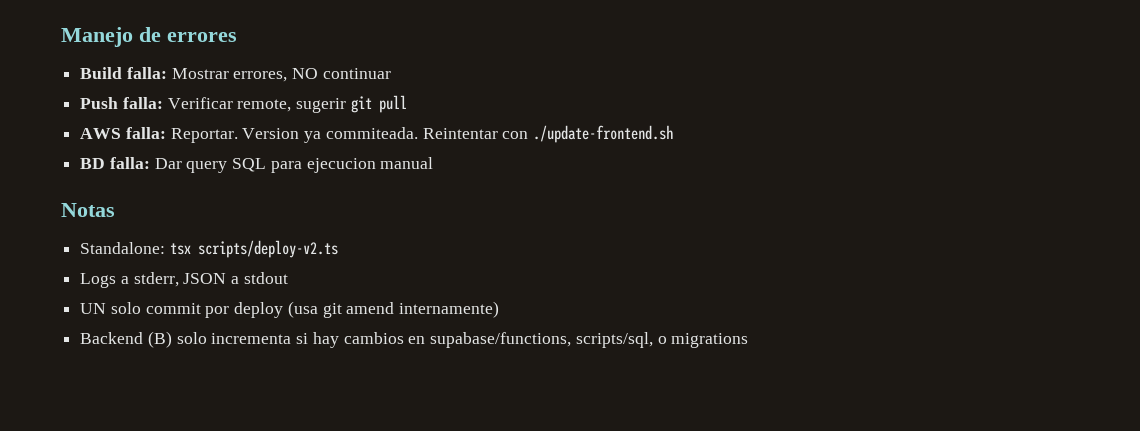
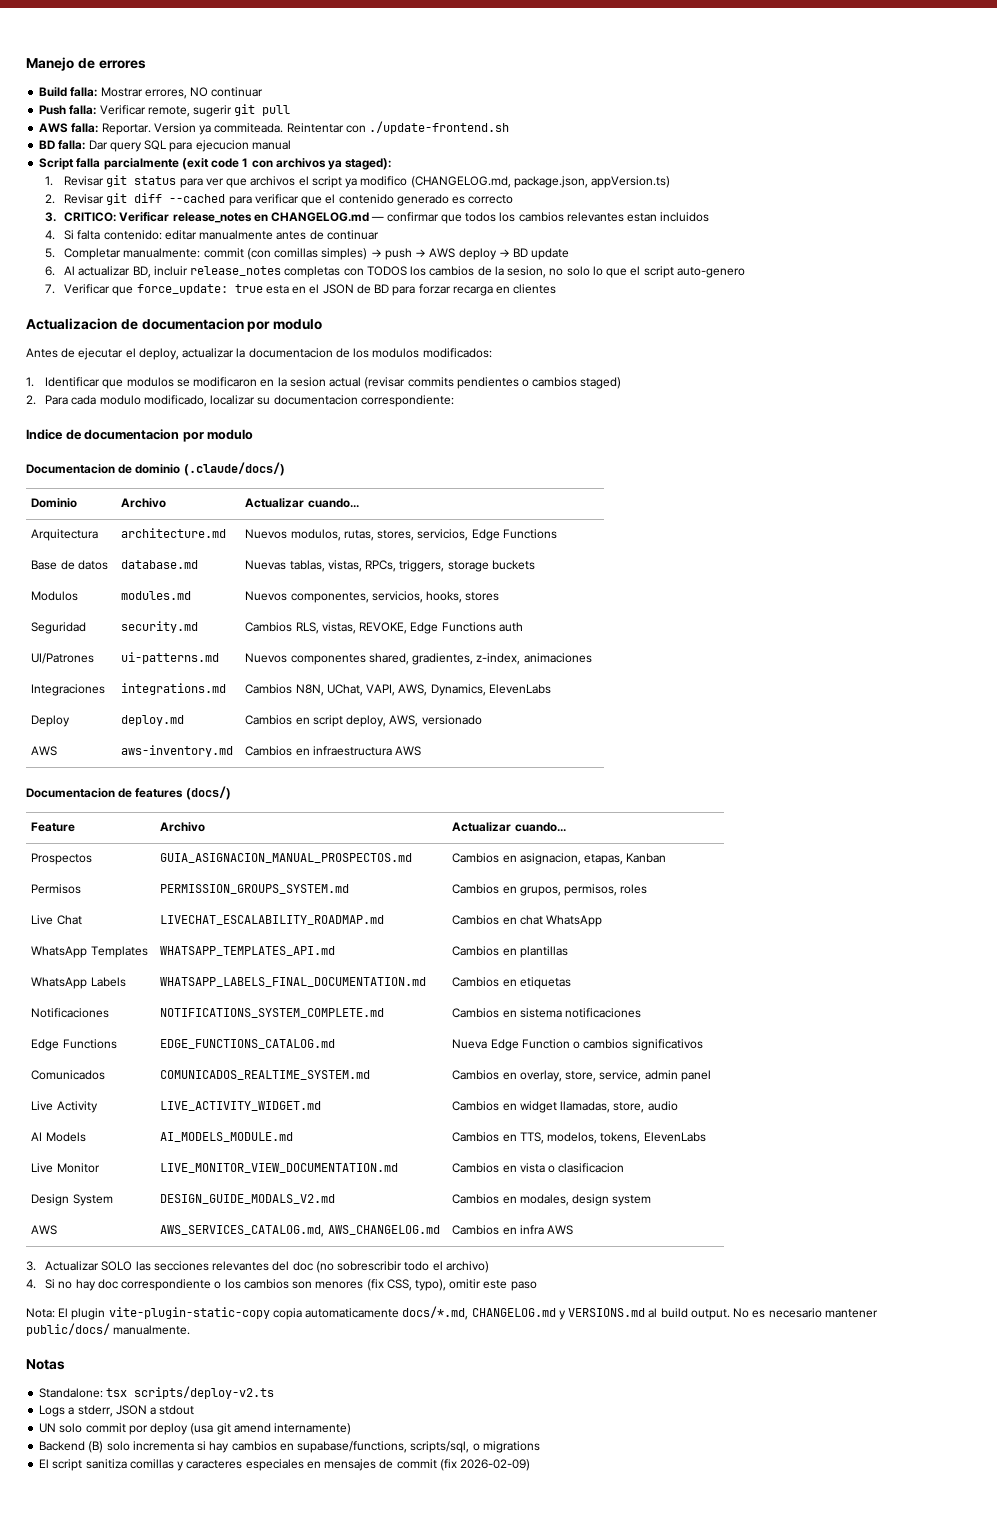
(434, 163) none -> [39,158,392,170] [45,175,671,188] [45,193,514,206] [45,212,710,224] [45,230,379,240] [45,248,570,260] [45,266,745,278] [45,284,557,296] [26,318,323,332] [26,348,492,360] [26,377,622,389] [26,395,454,407] [26,429,254,442] [26,462,285,476] [31,498,78,508] [121,498,167,508] [245,498,359,508] [31,529,99,541] [121,528,227,538] [245,529,557,541] [31,560,108,570] [121,560,199,569] [245,560,535,572] [31,591,79,601] [121,591,192,600] [245,591,500,603] [31,622,87,634] [121,621,199,633] [245,622,523,634] [31,653,95,664] [121,652,220,664] [245,653,592,665] [31,684,106,696] [121,683,227,695] [245,684,551,696] [31,715,71,727] [121,715,185,726] [245,715,482,727] [31,746,58,756] [121,745,234,757] [245,746,422,756] [26,786,231,800] [31,822,76,832] [160,822,206,832] [452,822,566,832] [31,853,93,865] [160,853,413,863] [452,853,667,865] [31,884,82,894] [160,884,350,894] [452,884,648,896] [31,915,82,925] [160,915,385,925] [452,915,603,927] [31,946,148,958] [160,946,336,956] [452,946,568,958] [31,977,126,989] [160,977,427,987] [452,977,571,989] [31,1008,110,1018] [160,1008,385,1018] [452,1008,642,1018] [31,1039,117,1051] [160,1039,336,1049] [452,1039,703,1051] [31,1070,106,1080] [160,1070,371,1080] [452,1070,711,1082] [31,1101,98,1113] [160,1101,322,1111] [452,1101,678,1113] [31,1132,86,1142] [160,1132,294,1142] [452,1132,706,1144] [31,1163,100,1173] [160,1163,399,1173] [452,1163,625,1173] [31,1194,113,1206] [160,1194,336,1204] [452,1194,652,1206] [31,1225,58,1235] [160,1225,440,1237] [452,1225,574,1235] [26,1261,489,1273] [26,1279,537,1291] [26,1306,878,1320] [26,1323,191,1336] // Script falla parcialmente (exit code 1 con archivos ya staged): // 1. Revisar git status para ver que archivos el script ya modifico (CHANGELOG.md, package.json, appVersion.ts) // 2. Revisar git diff --cached para verificar que el contenido generado es correcto // 3. CRITICO: Verificar release_notes en CHANGELOG.md — confirmar que todos los cambios relevantes estan incluidos // 4. Si falta contenido: editar manualmente antes de continuar // 5. Completar manualmente: commit (con comillas simples) → push → AWS deploy → BD update // 6. Al actualizar BD, incluir release_notes completas con TODOS los cambios de la sesion, no solo lo que el script auto-genero // 7. Verificar que force_update: true esta en el JSON de BD para forzar recarga en clientes // Actualizacion de documentacion por modulo // Antes de ejecutar el deploy, actualizar la documentacion de los modulos modificados: // 1. Identificar que modulos se modificaron en la sesion actual (revisar commits pendientes o cambios staged) // 2. Para cada modulo modificado, localizar su documentacion correspondiente: // Indice de documentacion por modulo // Documentacion de dominio (.claude/docs/) // Dominio | Archivo | Actualizar cuando... // Arquitectura | architecture.md | Nuevos modulos, rutas, stores, servicios, Edge Functions // Base de datos | database.md | Nuevas tablas, vistas, RPCs, triggers, storage buckets // Modulos | modules.md | Nuevos componentes, servicios, hooks, stores // Seguridad | security.md | Cambios RLS, vistas, REVOKE, Edge Functions auth // UI/Patrones | ui-patterns.md | Nuevos componentes shared, gradientes, z-index, animaciones // Integraciones | integrations.md | Cambios N8N, UChat, VAPI, AWS, Dynamics, ElevenLabs // Deploy | deploy.md | Cambios en script deploy, AWS, versionado // AWS | aws-inventory.md | Cambios en infraestructura AWS // Documentacion de features (docs/) // Feature | Archivo | Actualizar cuando... // Prospectos | GUIA_ASIGNACION_MANUAL_PROSPECTOS.md | Cambios en asignacion, etapas, Kanban // Permisos | PERMISSION_GROUPS_SYSTEM.md | Cambios en grupos, permisos, roles // Live Chat | LIVECHAT_ESCALABILITY_ROADMAP.md | Cambios en chat WhatsApp // WhatsApp Templates | WHATSAPP_TEMPLATES_API.md | Cambios en plantillas // WhatsApp Labels | WHATSAPP_LABELS_FINAL_DOCUMENTATION.md | Cambios en etiquetas // Notificaciones | NOTIFICATIONS_SYSTEM_COMPLETE.md | Cambios en sistema notificaciones // Edge Functions | EDGE_FUNCTIONS_CATALOG.md | Nueva Edge Function o cambios significativos // Comunicados | COMUNICADOS_REALTIME_SYSTEM.md | Cambios en overlay, store, service, admin panel // Live Activity | LIVE_ACTIVITY_WIDGET.md | Cambios en widget llamadas, store, audio // AI Models | AI_MODELS_MODULE.md | Cambios en TTS, modelos, tokens, ElevenLabs // Live Monitor | LIVE_MONITOR_VIEW_DOCUMENTATION.md | Cambios en vista o clasificacion // Design System | DESIGN_GUIDE_MODALS_V2.md | Cambios en modales, design system // AWS | AWS_SERVICES_CATALOG.md, AWS_CHANGELOG.md | Cambios en infra AWS // 3. Actualizar SOLO las secciones relevantes del doc (no sobrescribir todo el archivo) // 4. Si no hay doc correspondiente o los cambios son menores (fix CSS, typo), omitir este paso // Nota: El plugin vite-plugin-static-copy copia automaticamente docs/*.md, CHANGELOG.md y VERSIONS.md al build output. No es necesario mantener public/docs/ manualmente.
(749, 340) none -> [39,1459,531,1471] // El script sanitiza comillas y caracteres especiales en mensajes de commit (fix 2026-02-09)

